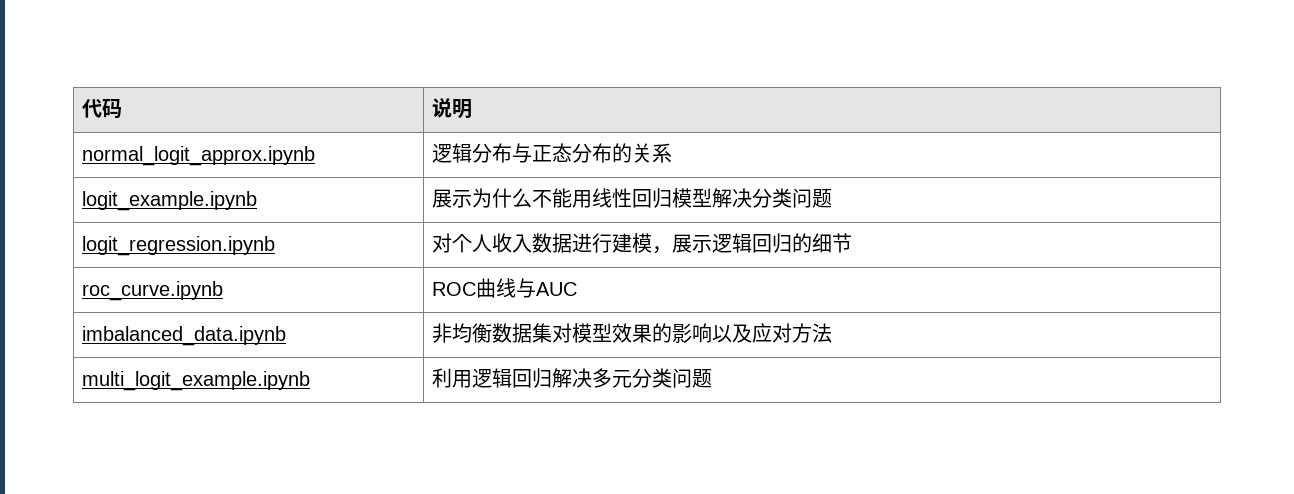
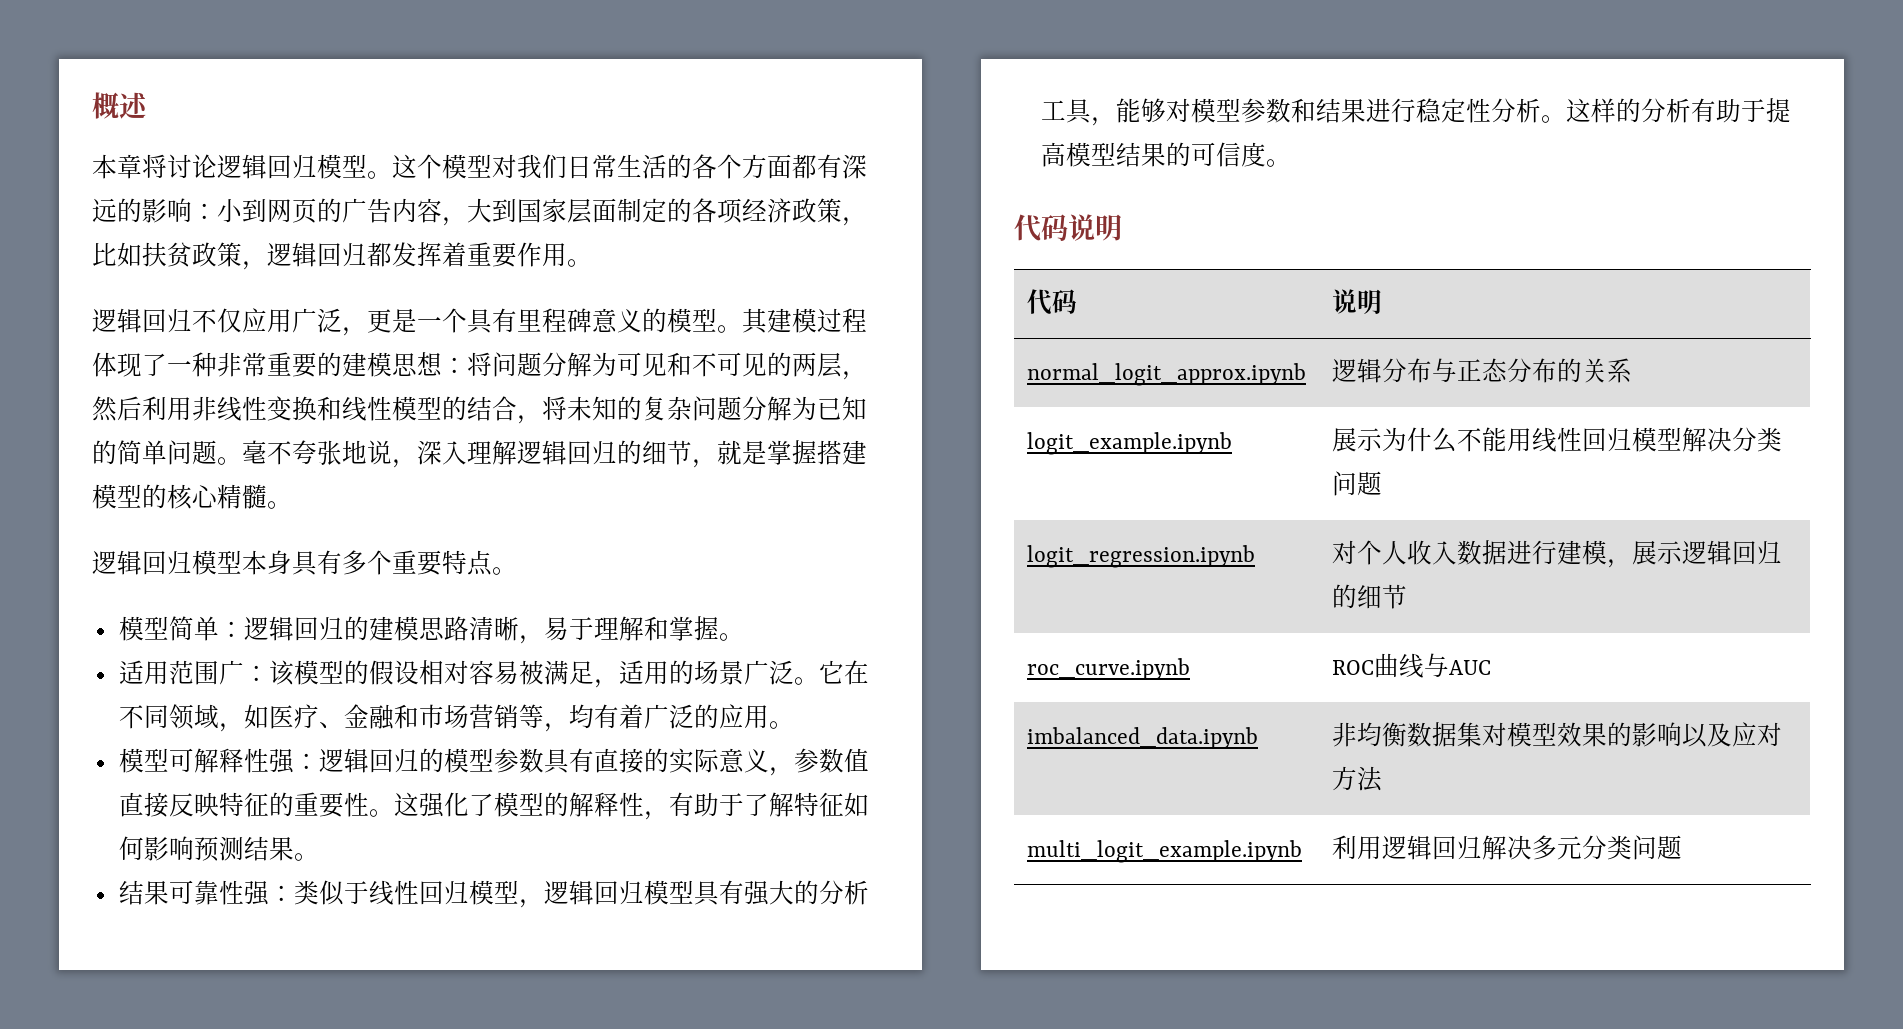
(81, 108) none -> [92,92,148,119] [92,154,867,179] [92,198,867,226] [92,242,592,270] [92,308,867,336] [92,352,867,380] [92,396,867,424] [92,440,867,468] [92,484,292,510] [92,550,517,576] [118,616,744,644] [118,660,869,688] [118,704,794,732] [118,748,869,776] [118,792,869,820] [118,836,319,862] [118,880,869,908] [1040,98,1791,126] [1040,142,1291,167] [1014,214,1122,242] 概述 // 本章将讨论逻辑回归模型。这个模型对我们日常生活的各个方面都有深远的影响：小到网页的广告内容，大到国家层面制定的各项经济政策，比如扶贫政策，逻辑回归都发挥着重要作用。 // 逻辑回归不仅应用广泛，更是一个具有里程碑意义的模型。其建模过程体现了一种非常重要的建模思想：将问题分解为可见和不可见的两层，然后利用非线性变换和线性模型的结合，将未知的复杂问题分解为已知的简单问题。毫不夸张地说，深入理解逻辑回归的细节，就是掌握搭建模型的核心精髓。 // 逻辑回归模型本身具有多个重要特点。 // 模型简单：逻辑回归的建模思路清晰，易于理解和掌握。 // 适用范围广：该模型的假设相对容易被满足，适用的场景广泛。它在不同领域，如医疗、金融和市场营销等，均有着广泛的应用。 // 模型可解释性强：逻辑回归的模型参数具有直接的实际意义，参数值直接反映特征的重要性。这强化了模型的解释性，有助于了解特征如何影响预测结果。 // 结果可靠性强：类似于线性回归模型，逻辑回归模型具有强大的分析工具，能够对模型参数和结果进行稳定性分析。这样的分析有助于提高模型结果的可信度。 // 代码说明 //

